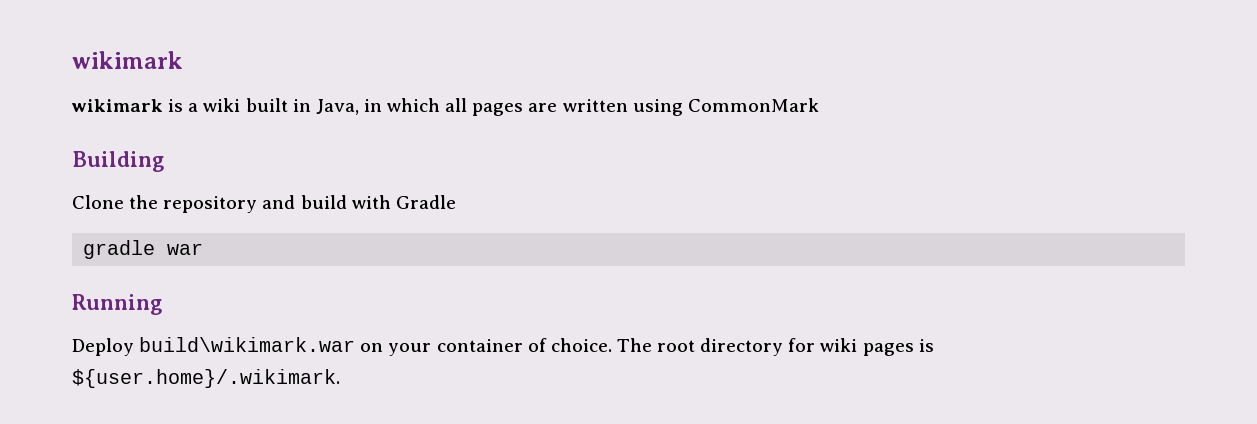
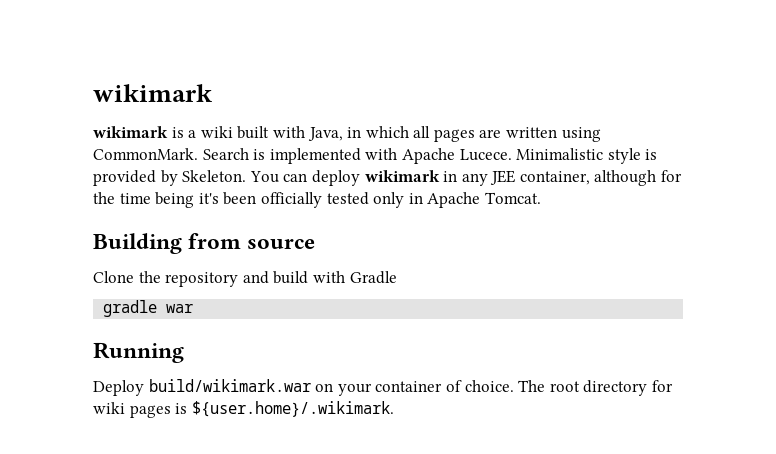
[292,99,311,112] in -> [272,126,305,138] with
[687,98,819,112] CommonMark -> [93,148,658,164] [93,170,683,186] [93,192,541,208] CommonMark. Search is implemented with Apache Lucece. Minimalistic style is provided by Skeleton. You can deploy wikimark in any JEE container, although for the time being it's been officially tested only in Apache Tomcat.
(164, 161) none -> [188,233,316,249] from source
[139,337,356,352] build\wikimark.war -> [148,379,311,392] build/wikimark.war

